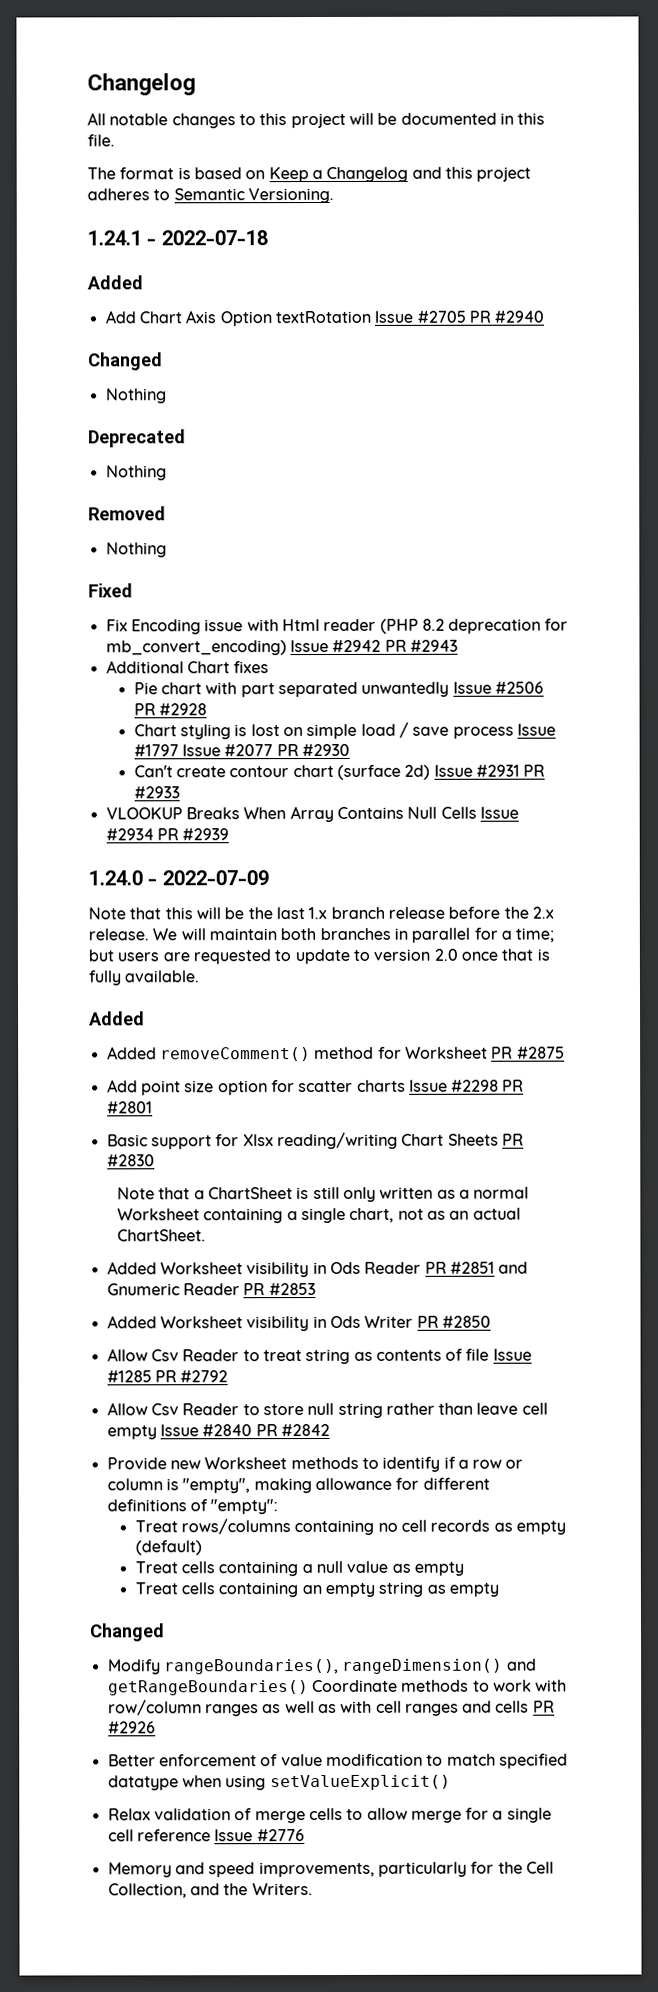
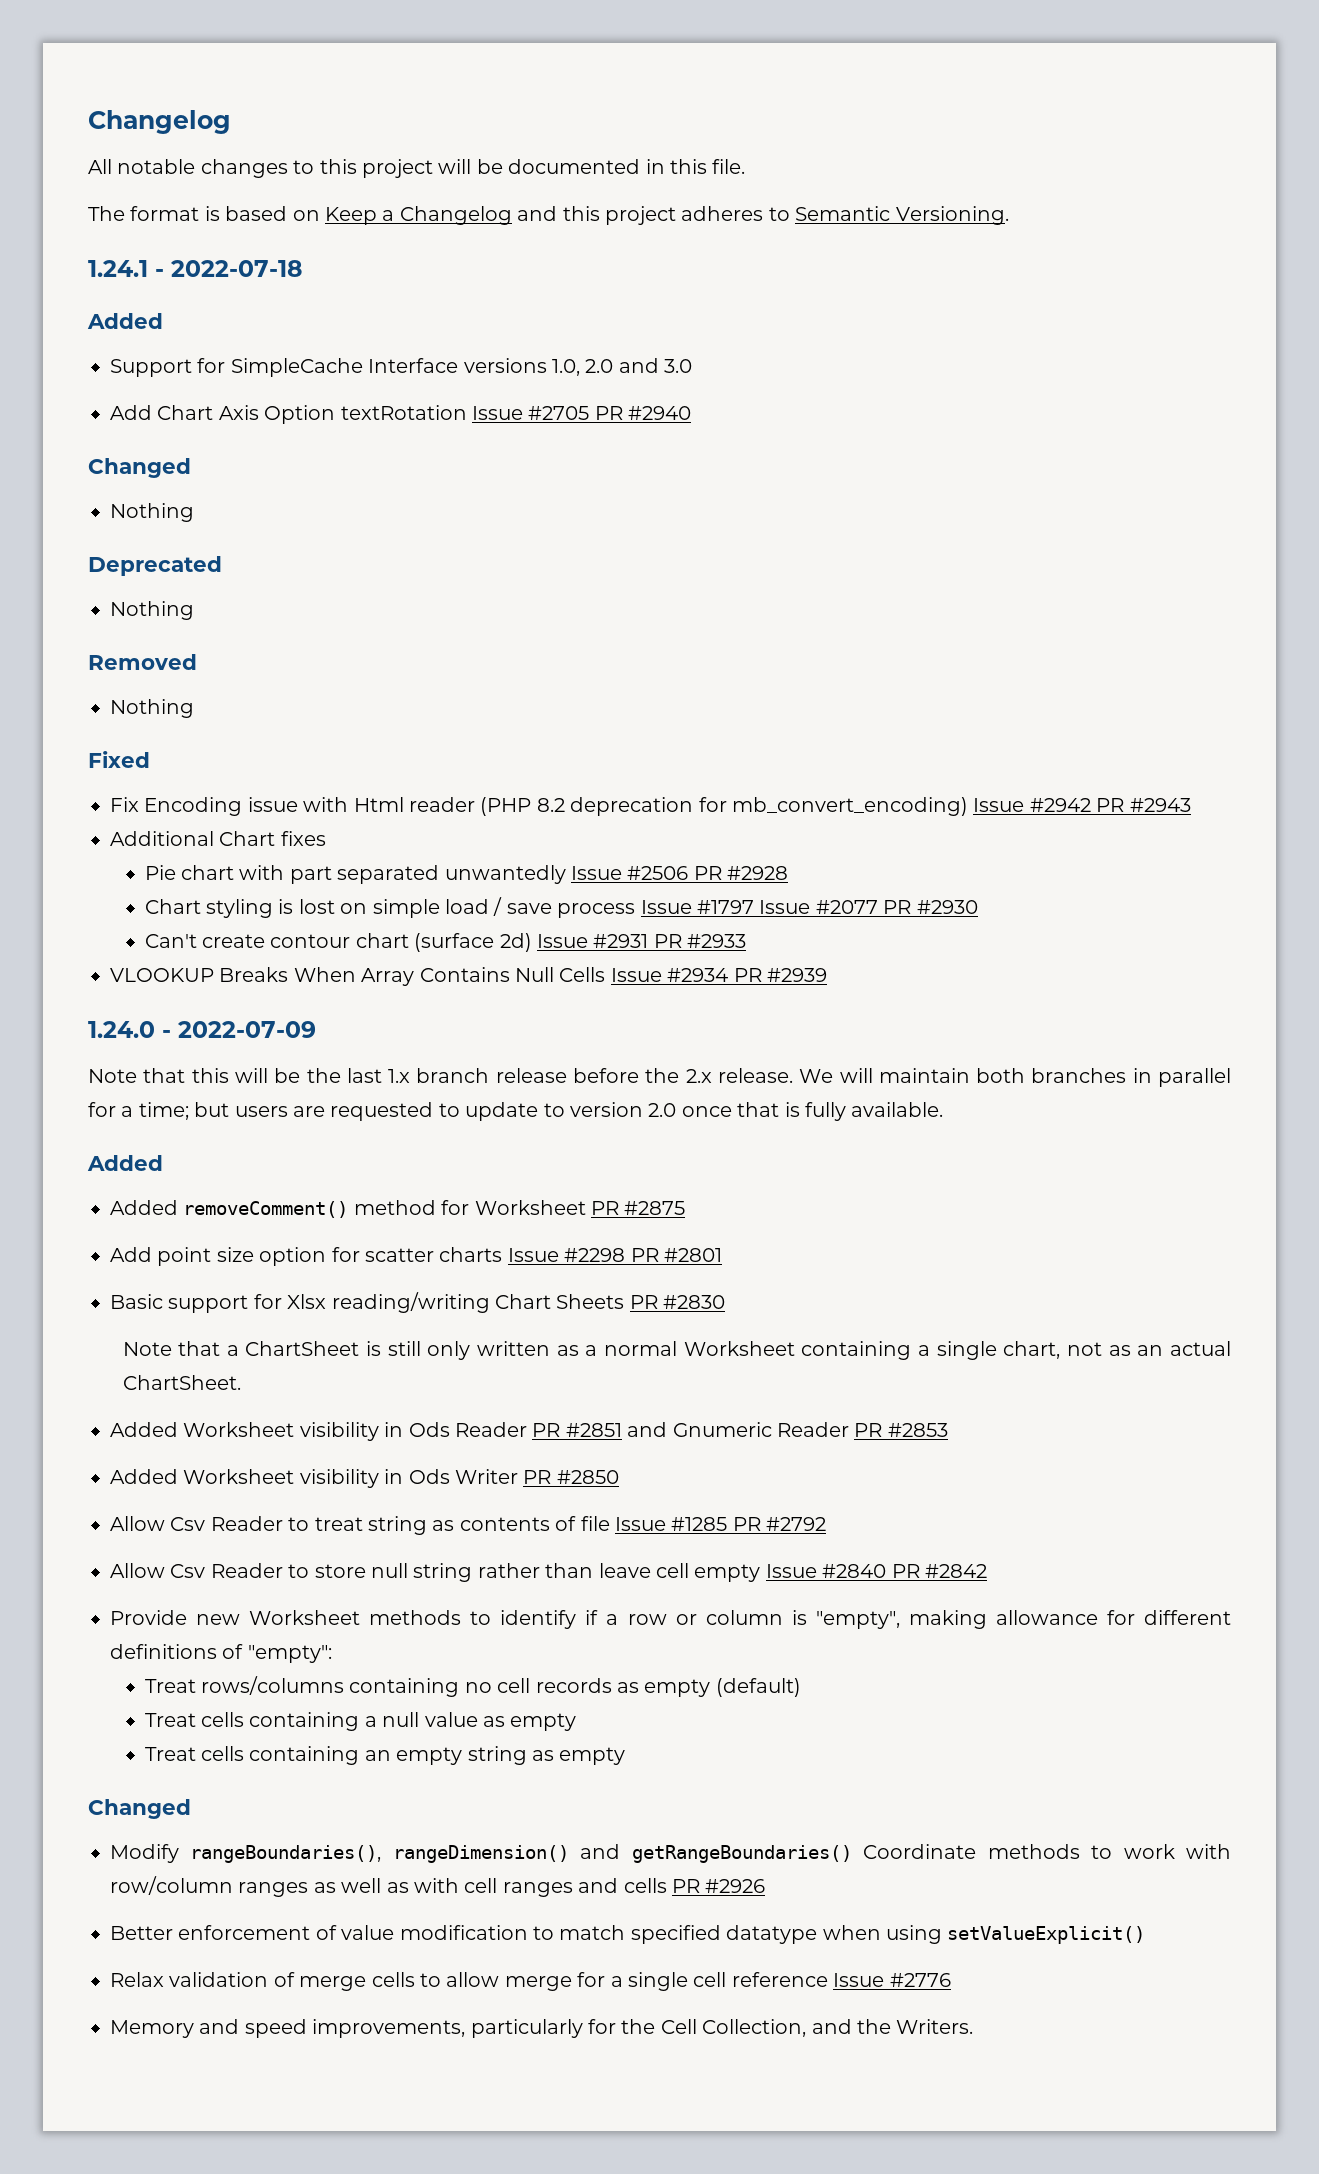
(143, 282) none -> [110,358,693,377] // Support for SimpleCache Interface versions 1.0, 2.0 and 3.0

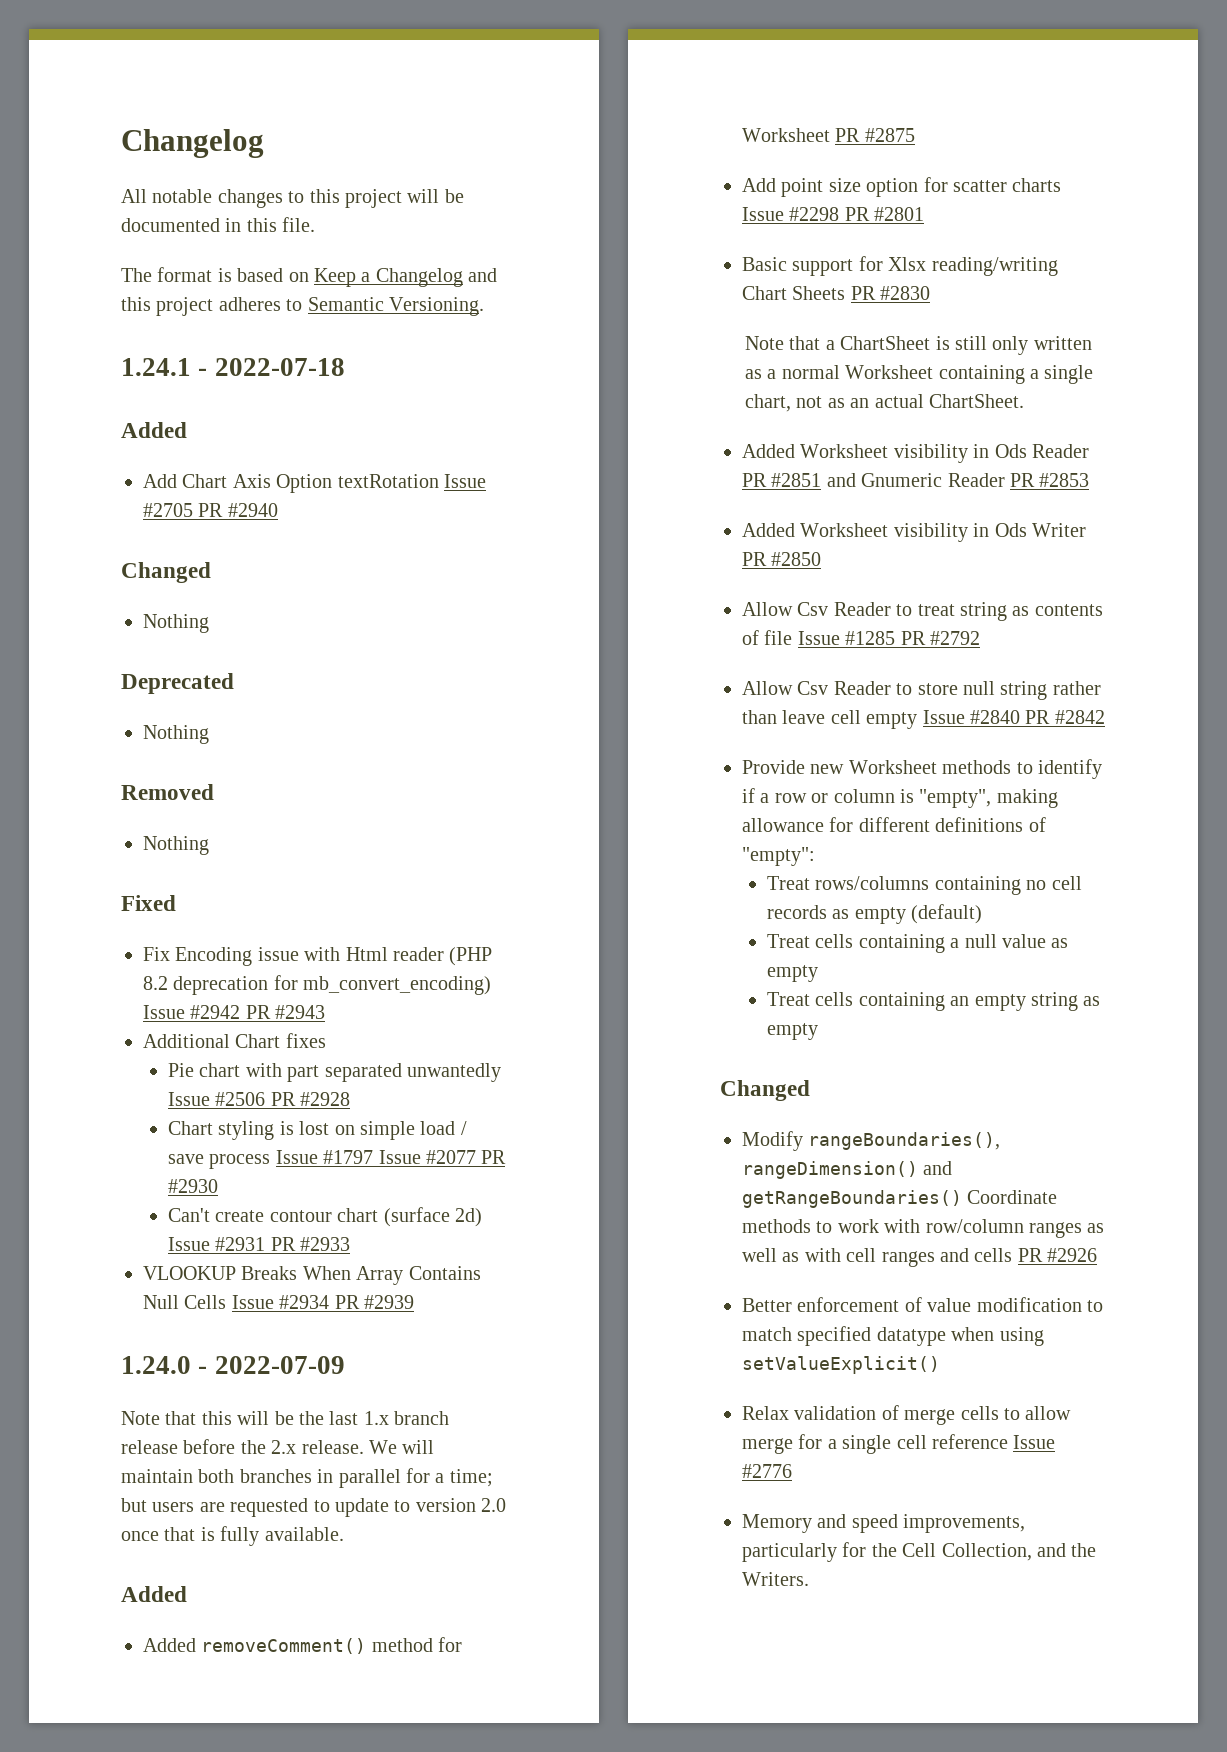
[110,358,693,377] // Support for SimpleCache Interface versions 1.0, 2.0 and 3.0 -> (187, 430) none

